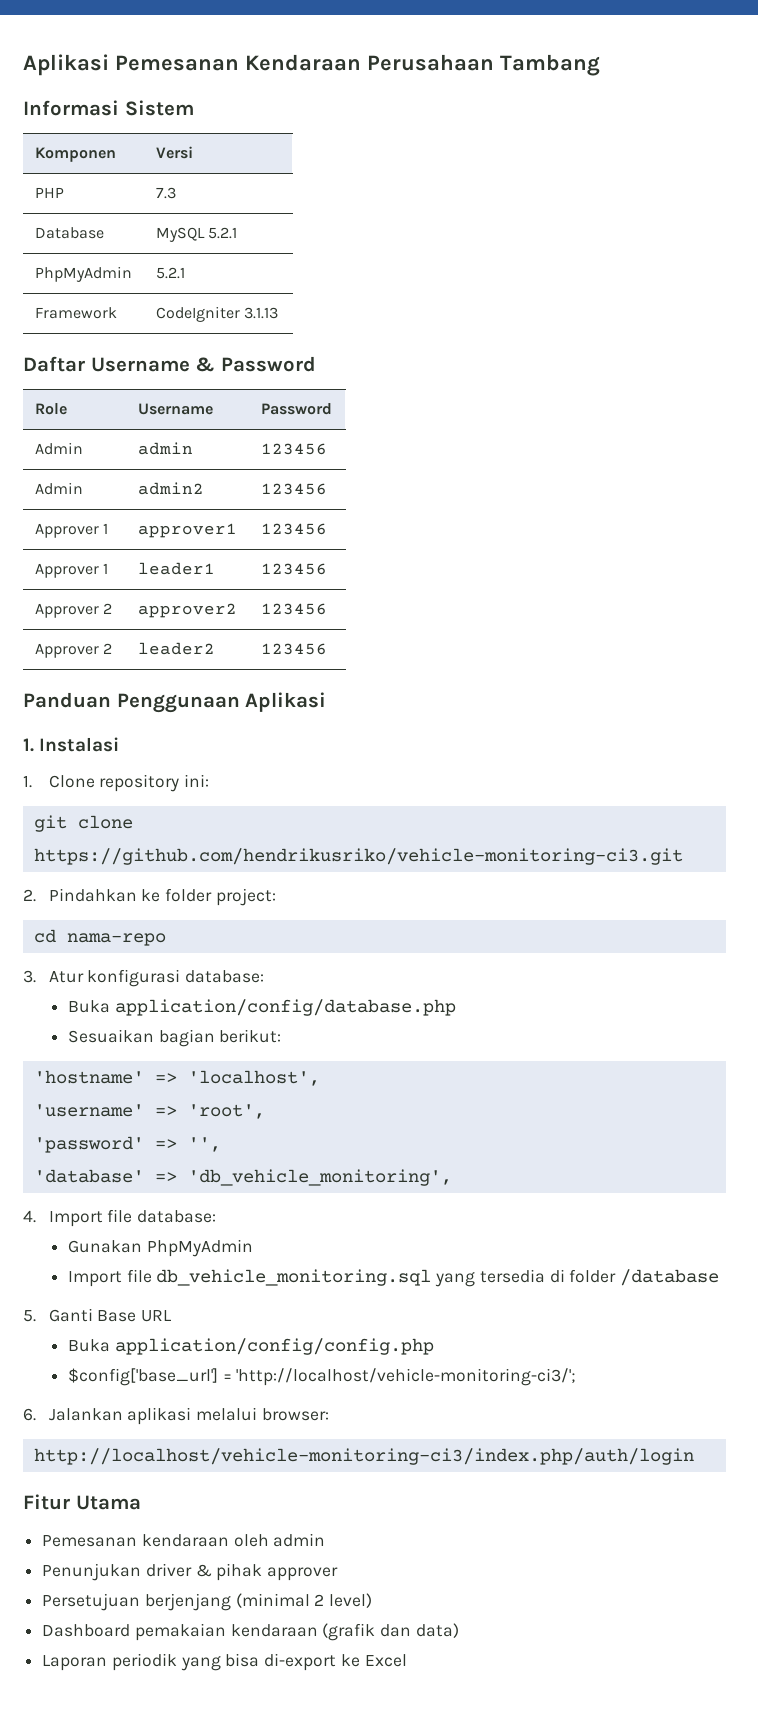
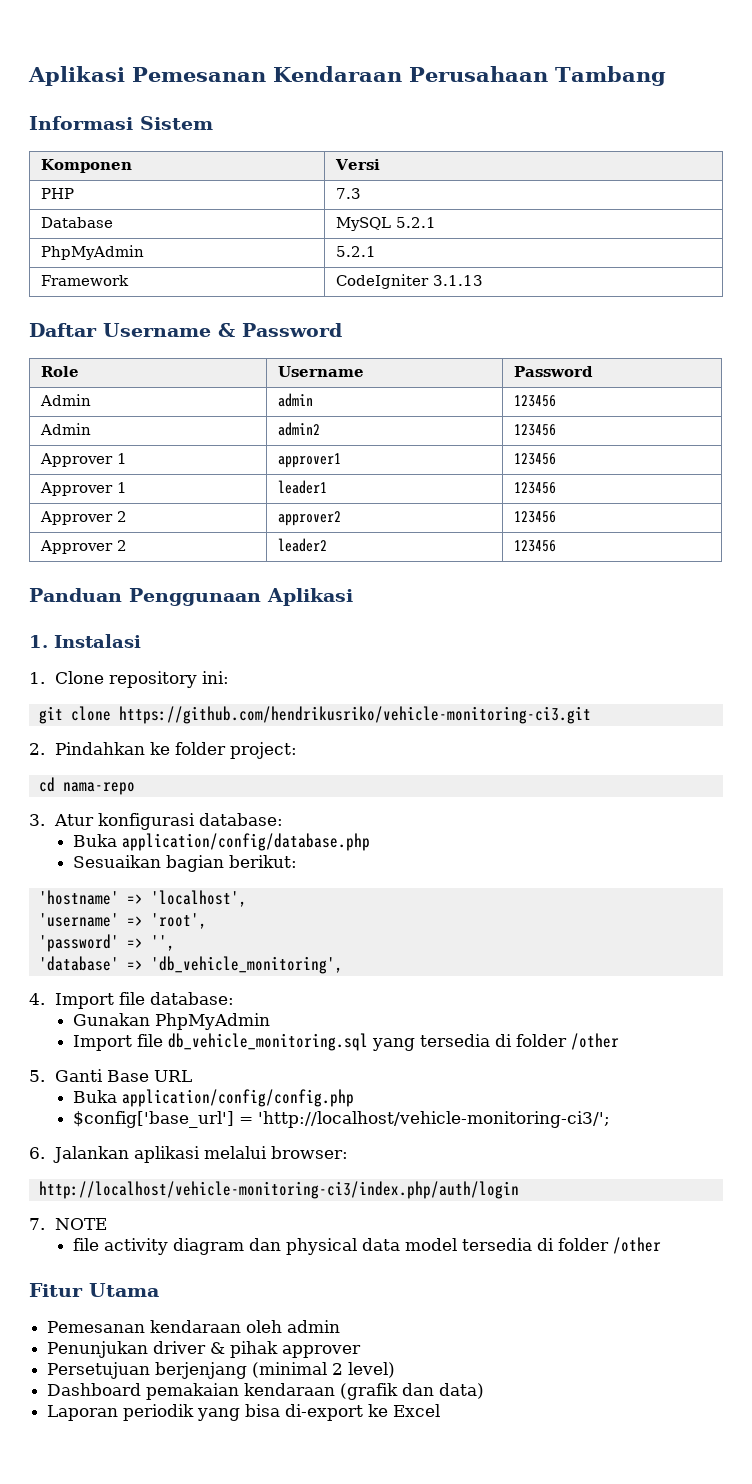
[619,1269,719,1286] /database -> [570,1033,619,1050] /other
(694, 1456) none -> [29,1218,107,1230] [72,1237,661,1255] // 7. NOTE // file activity diagram dan physical data model tersedia di folder /other

